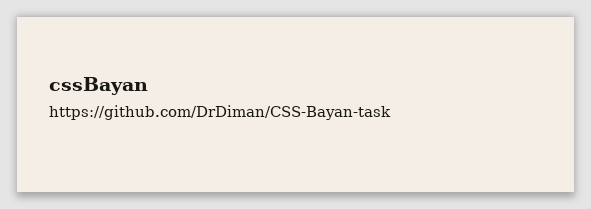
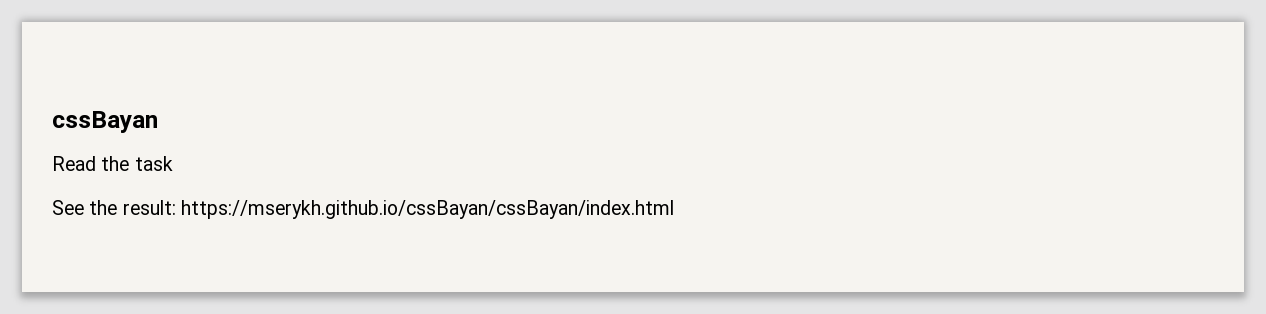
[49,105,391,120] https://github.com/DrDiman/CSS-Bayan-task -> [52,156,173,171] [52,200,674,219] Read the task // See the result: https://mserykh.github.io/cssBayan/cssBayan/index.html

